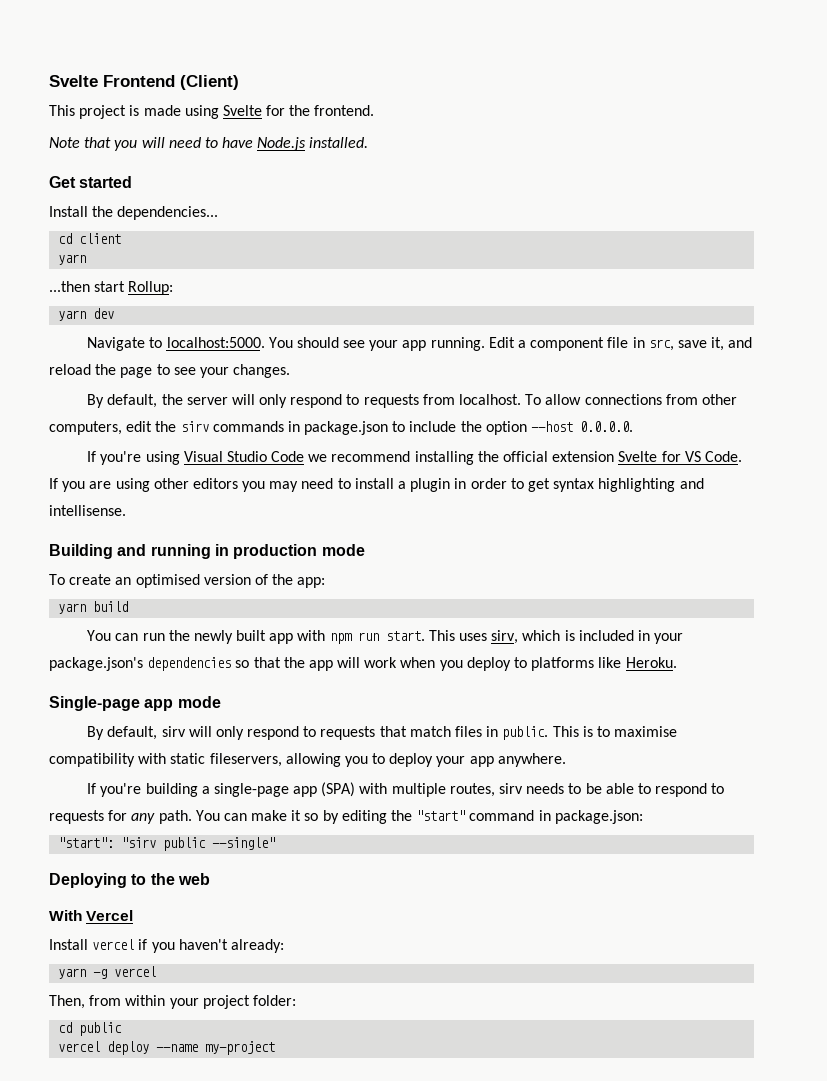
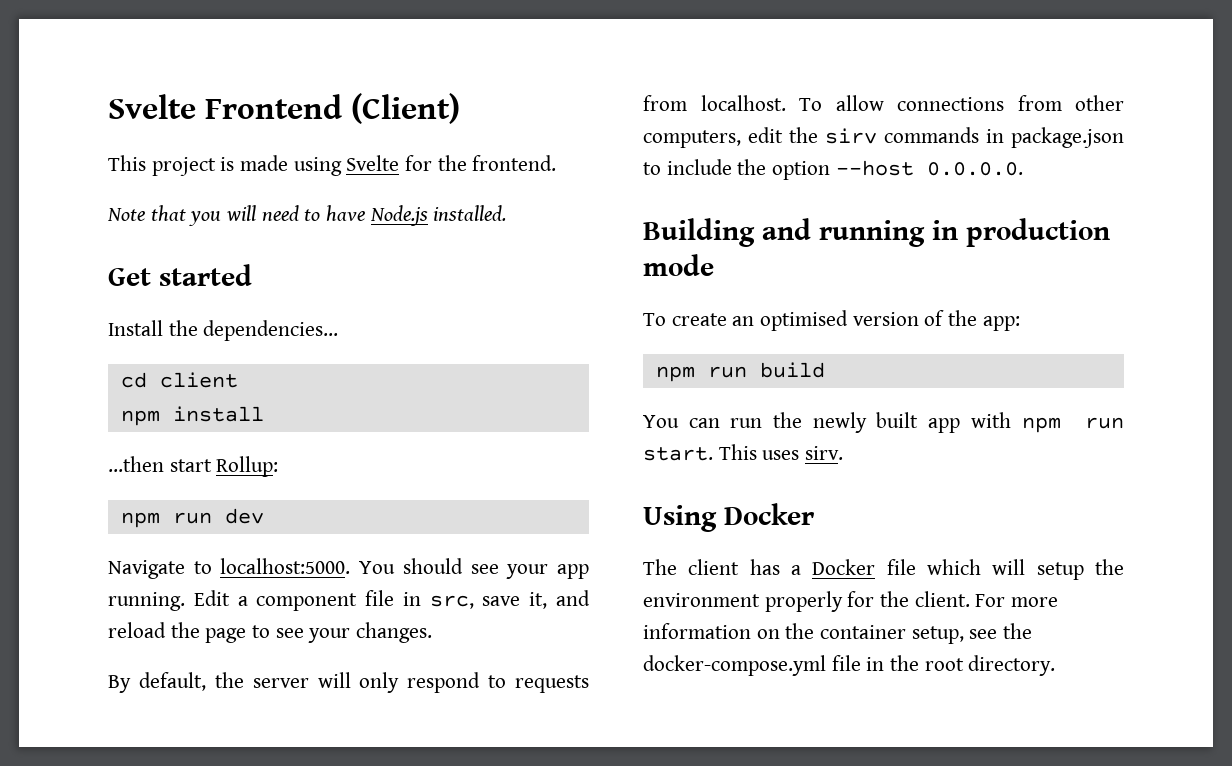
[58,254,87,265] yarn -> [120,406,264,426] npm install
[58,310,87,321] yarn -> [120,512,212,528] npm run
[87,451,742,465] [49,478,704,492] [49,505,126,516] // If you're using Visual Studio Code we recommend installing the official extension Svelte for VS Code. If you are using other editors you may need to install a plugin in order to get syntax highlighting and intellisense. -> (1023, 169) none
[58,603,87,614] yarn -> [655,366,747,382] npm run
[491,630,684,644] [49,657,677,671] [49,696,221,711] [87,726,678,740] [49,753,566,767] [87,782,725,797] [49,810,643,824] [58,837,276,851] [49,873,210,888] [49,910,134,921] [49,939,284,953] [58,966,157,979] [49,995,296,1009] [58,1022,123,1036] [58,1041,276,1055] sirv, which is included in your package.json's dependencies so that the app will work when you deploy to platforms like Heroku. // Single-page app mode // By default, sirv will only respond to requests that match files in public. This is to maximise compatibility with static fileservers, allowing you to deploy your app anywhere. // If you're building a single-page app (SPA) with multiple routes, sirv needs to be able to respond to requests for any path. You can make it so by editing the "start" command in package.json: // "start": "sirv public --single" // Deploying to the web // With Vercel // Install vercel if you haven't already: // yarn -g vercel // Then, from within your project folder: // cd public // vercel deploy --name my-project -> [805,446,844,460] [643,503,814,532] [643,559,1124,580] [643,591,1059,612] [643,623,1033,644] [643,655,1056,676] sirv. // Using Docker // The client has a Docker file which will setup the environment properly for the client. For more information on the container setup, see the docker-compose.yml file in the root directory.

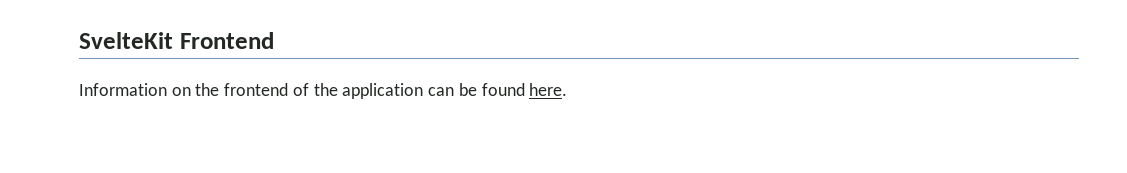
[108,94,196,119] Svelte -> [79,32,173,49] SvelteKit
[351,93,460,124] [108,155,557,176] [107,205,507,226] [108,264,252,286] [108,320,339,341] [120,372,238,388] [120,406,264,426] [108,456,279,477] [120,508,264,528] [108,558,589,579] [108,590,590,611] [108,622,433,643] [108,672,589,693] [643,95,1124,111] [643,127,1124,148] [643,159,1023,180] [643,218,1110,247] [643,254,714,276] [643,310,1020,331] [655,362,825,382] [643,412,1124,433] [643,444,844,461] [643,503,814,532] [643,559,1124,580] [643,591,1059,612] [643,623,1033,644] [643,655,1056,676] (Client) // This project is made using Svelte for the frontend. // Note that you will need to have Node.js installed. // Get started // Install the dependencies... // cd client // npm install // ...then start Rollup: // npm run dev // Navigate to localhost:5000. You should see your app running. Edit a component file in src, save it, and reload the page to see your changes. // By default, the server will only respond to requests from localhost. To allow connections from other computers, edit the sirv commands in package.json to include the option --host 0.0.0.0. // Building and running in production mode // To create an optimised version of the app: // npm run build // You can run the newly built app with npm run start. This uses sirv. // Using Docker // The client has a Docker file which will setup the environment properly for the client. For more information on the container setup, see the docker-compose.yml file in the root directory. -> [79,83,568,99] // Information on the frontend of the application can be found here.

